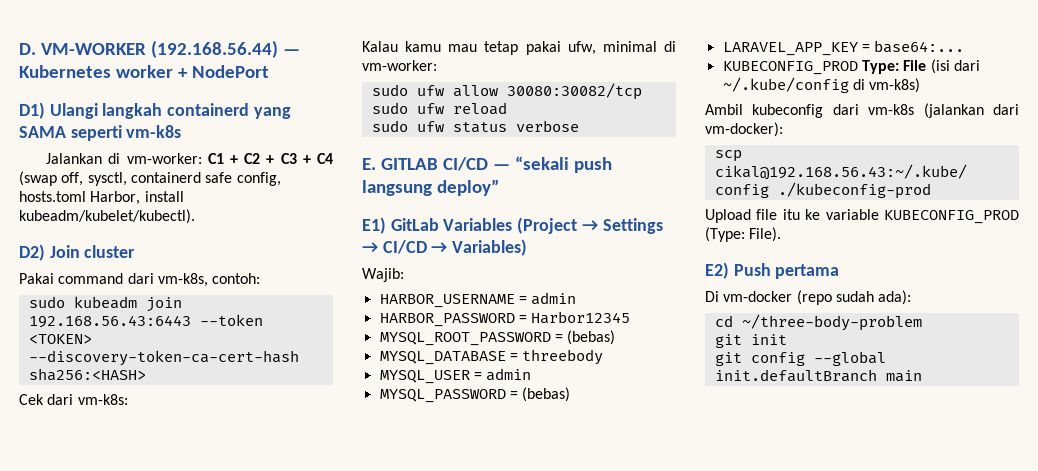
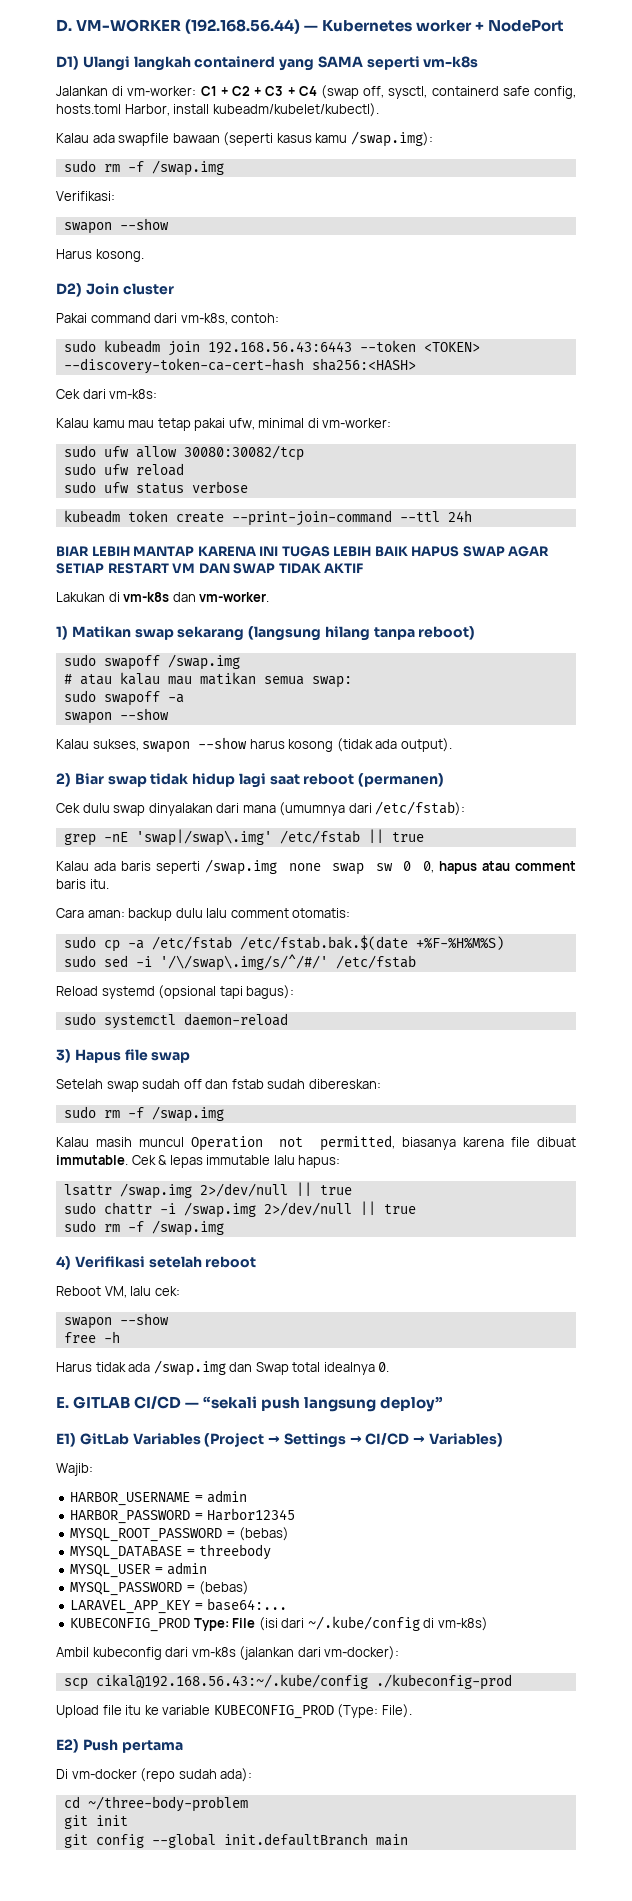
(195, 216) none -> [56,131,433,147] [63,160,224,176] [56,191,115,201] [63,218,169,234] [56,249,144,262] // Kalau ada swapfile bawaan (seperti kasus kamu /swap.img): // sudo rm -f /swap.img // Verifikasi: // swapon --show // Harus kosong.
(579, 126) none -> [63,510,472,526] [56,546,550,557] [56,563,364,574] [56,592,270,602] [56,626,476,641] [63,654,240,670] [63,672,352,688] [63,690,184,706] [63,708,169,724] [56,737,452,753] [56,773,445,788] [56,801,466,816] [63,829,424,846] [56,859,576,875] [56,879,109,889] [56,908,351,921] [63,935,504,952] [63,954,416,971] [56,985,295,999] [63,1013,288,1029] [56,1049,191,1063] [56,1079,381,1092] [63,1106,224,1122] [56,1135,577,1151] [56,1155,341,1168] [63,1182,352,1199] [63,1201,416,1218] [63,1220,224,1236] [56,1256,257,1270] [56,1286,180,1298] [63,1313,169,1329] [63,1331,120,1343] [56,1360,390,1376] // kubeadm token create --print-join-command --ttl 24h // BIAR LEBIH MANTAP KARENA INI TUGAS LEBIH BAIK HAPUS SWAP AGAR SETIAP RESTART VM DAN SWAP TIDAK AKTIF // Lakukan di vm-k8s dan vm-worker. // 1) Matikan swap sekarang (langsung hilang tanpa reboot) // sudo swapoff /swap.img // # atau kalau mau matikan semua swap: // sudo swapoff -a // swapon --show // Kalau sukses, swapon --show harus kosong (tidak ada output). // 2) Biar swap tidak hidup lagi saat reboot (permanen) // Cek dulu swap dinyalakan dari mana (umumnya dari /etc/fstab): // grep -nE 'swap|/swap\.img' /etc/fstab || true // Kalau ada baris seperti /swap.img none swap sw 0 0, hapus atau comment baris itu. // Cara aman: backup dulu lalu comment otomatis: // sudo cp -a /etc/fstab /etc/fstab.bak.$(date +%F-%H%M%S) // sudo sed -i '/\/swap\.img/s/^/#/' /etc/fstab // Reload systemd (opsional tapi bagus): // sudo systemctl daemon-reload // 3) Hapus file swap // Setelah swap sudah off dan fstab sudah dibereskan: // sudo rm -f /swap.img // Kalau masih muncul Operation not permitted, biasanya karena file dibuat immutable. Cek & lepas immutable lalu hapus: // lsattr /swap.img 2>/dev/null || true // sudo chattr -i /swap.img 2>/dev/null || true // sudo rm -f /swap.img // 4) Verifikasi setelah reboot // Reboot VM, lalu cek: // swapon --show // free -h // Harus tidak ada /swap.img dan Swap total idealnya 0.

